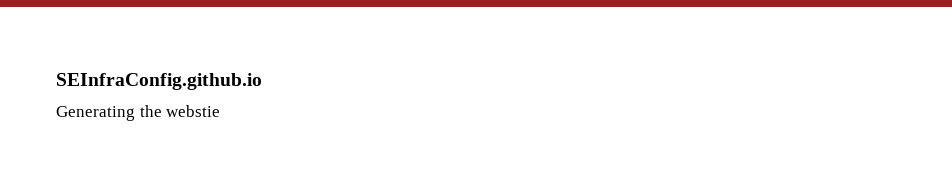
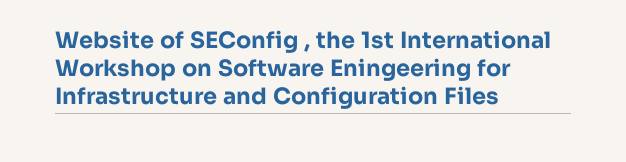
[56,73,262,90] [56,105,221,121] SEInfraConfig.github.io // Generating the webstie -> [55,30,552,53] [55,58,512,81] [55,86,500,109] Website of SEConfig , the 1st International Workshop on Software Eningeering for Infrastructure and Configuration Files

